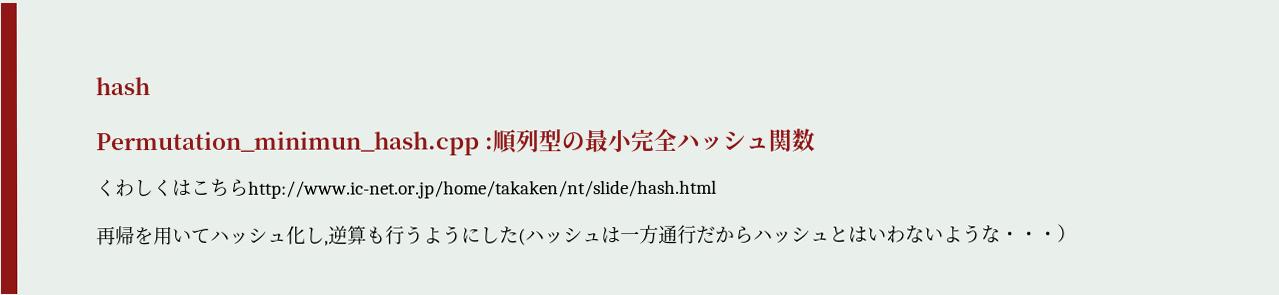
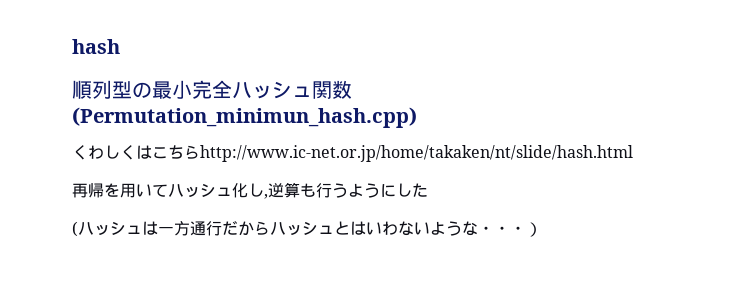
[95,131,495,157] Permutation_minimun_hash.cpp : -> (120, 46) none
(817, 140) none -> [72,107,417,128] (Permutation_minimun_hash.cpp)
(519, 235) none -> (428, 190) //

